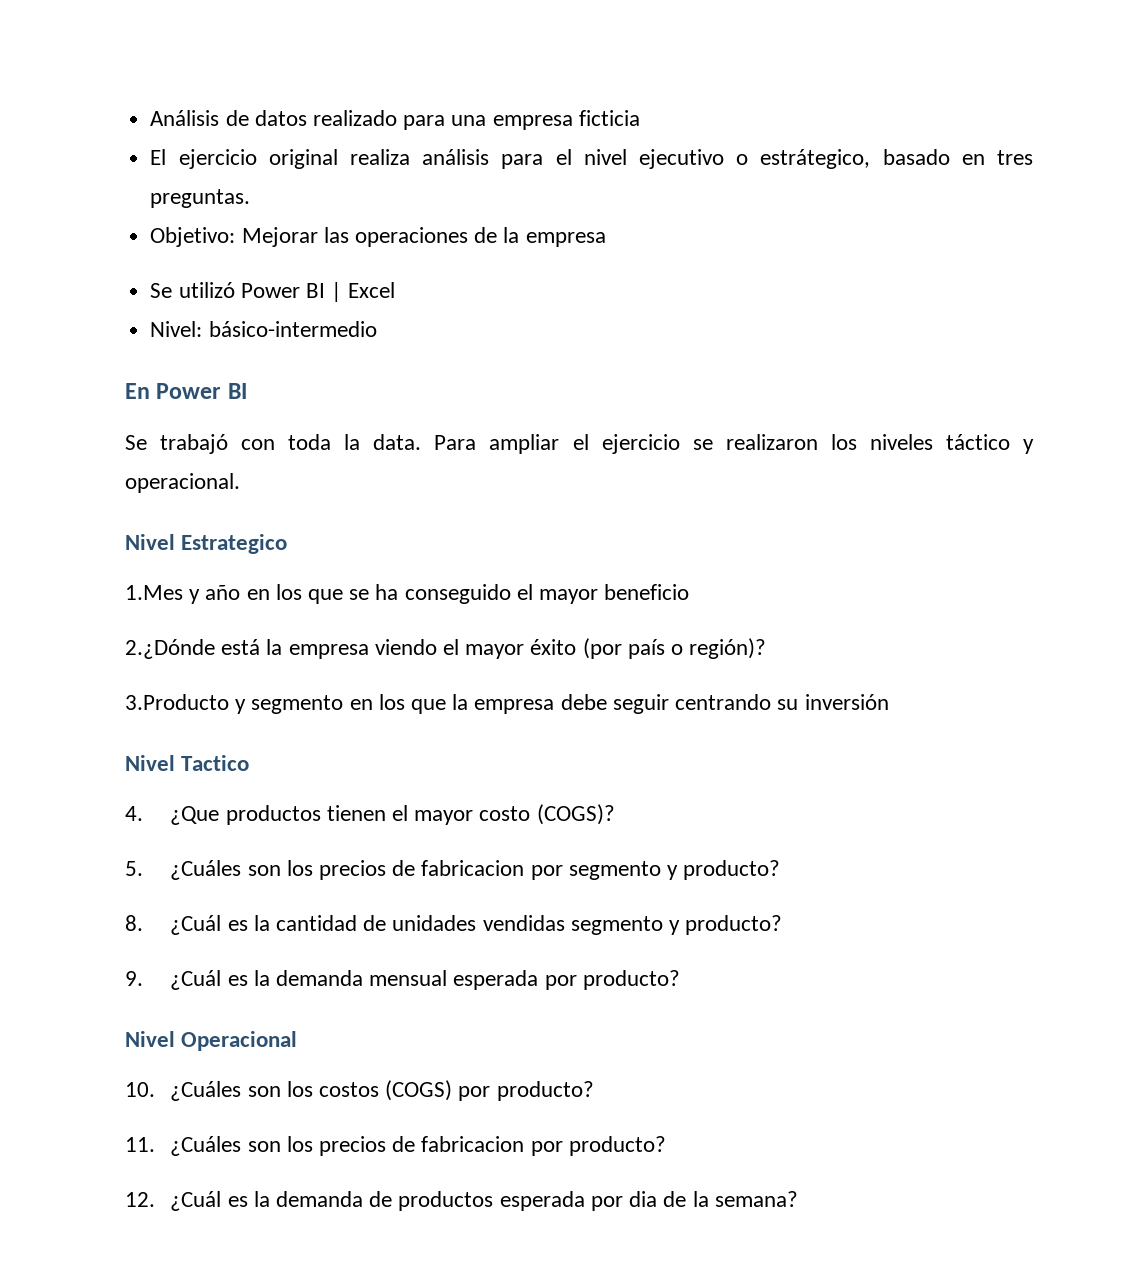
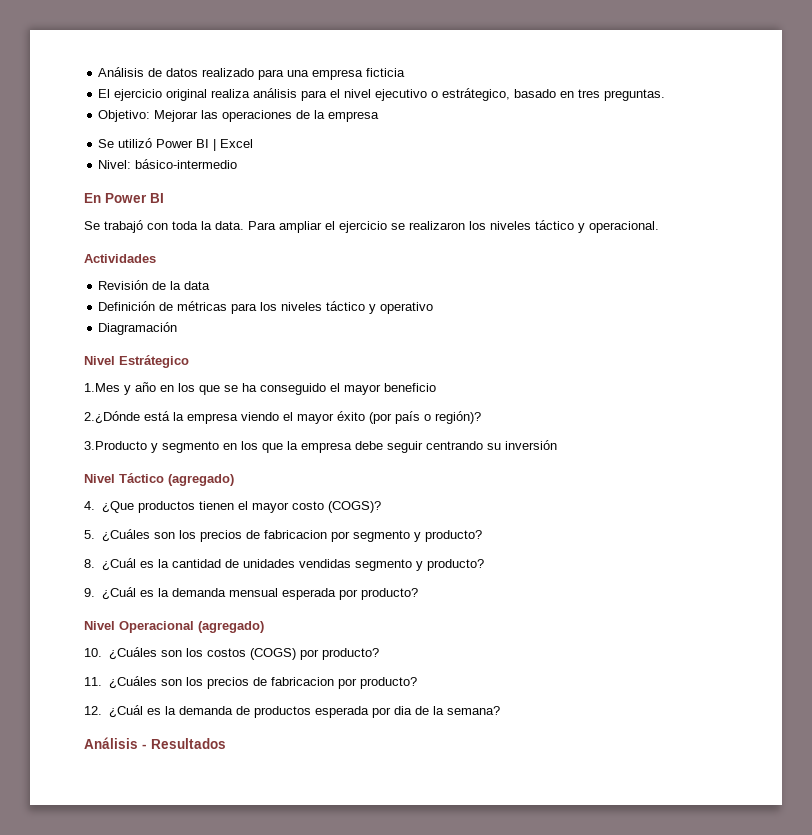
[125,534,288,554] // Nivel Estrategico -> [84,254,156,263] [98,280,211,290] [98,301,434,314] [98,322,178,335] [84,355,189,368] // Actividades // Revisión de la data // Definición de métricas para los niveles táctico y operativo // Diagramación // Nivel Estrátegico
[181,755,250,771] Tactico -> [119,473,234,486] Táctico (agregado)
(298, 1041) none -> [198,621,264,633] (agregado)
(798, 1199) none -> [84,737,226,749] // Análisis - Resultados

